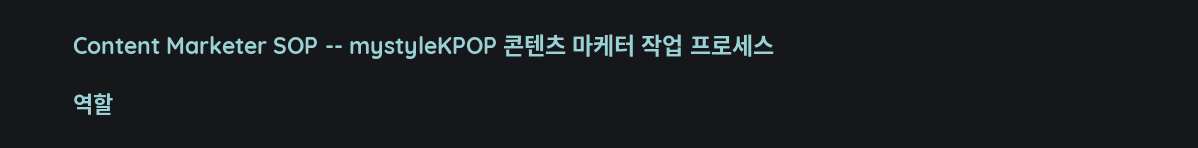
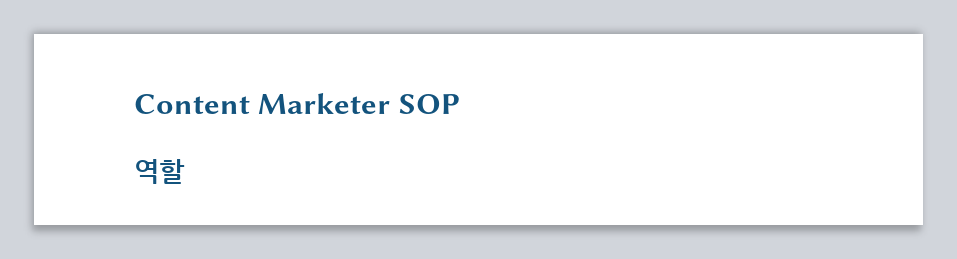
[324,34,774,59] -- mystyleKPOP 콘텐츠 마케터 작업 프로세스 -> (460, 104) none

